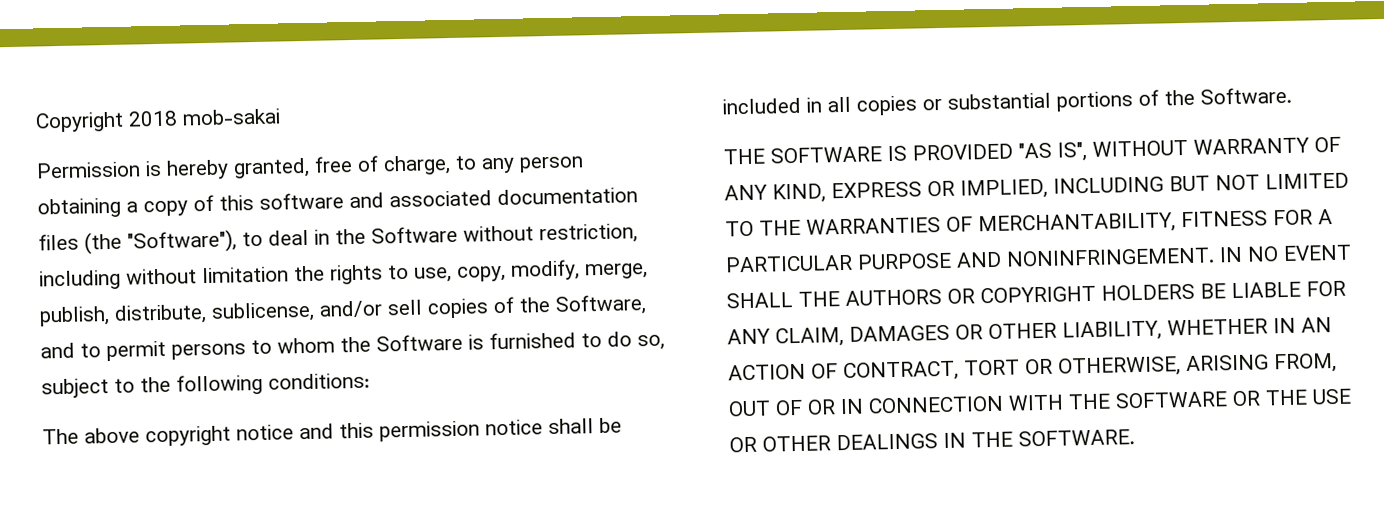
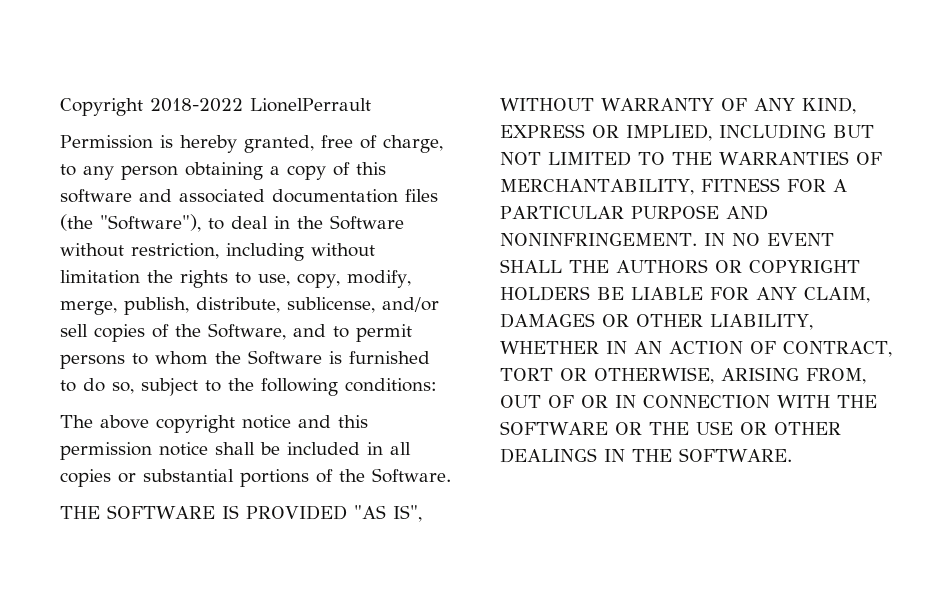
[128,108,281,127] 2018 mob-sakai -> [150,98,371,112] 2018-2022 LionelPerrault

